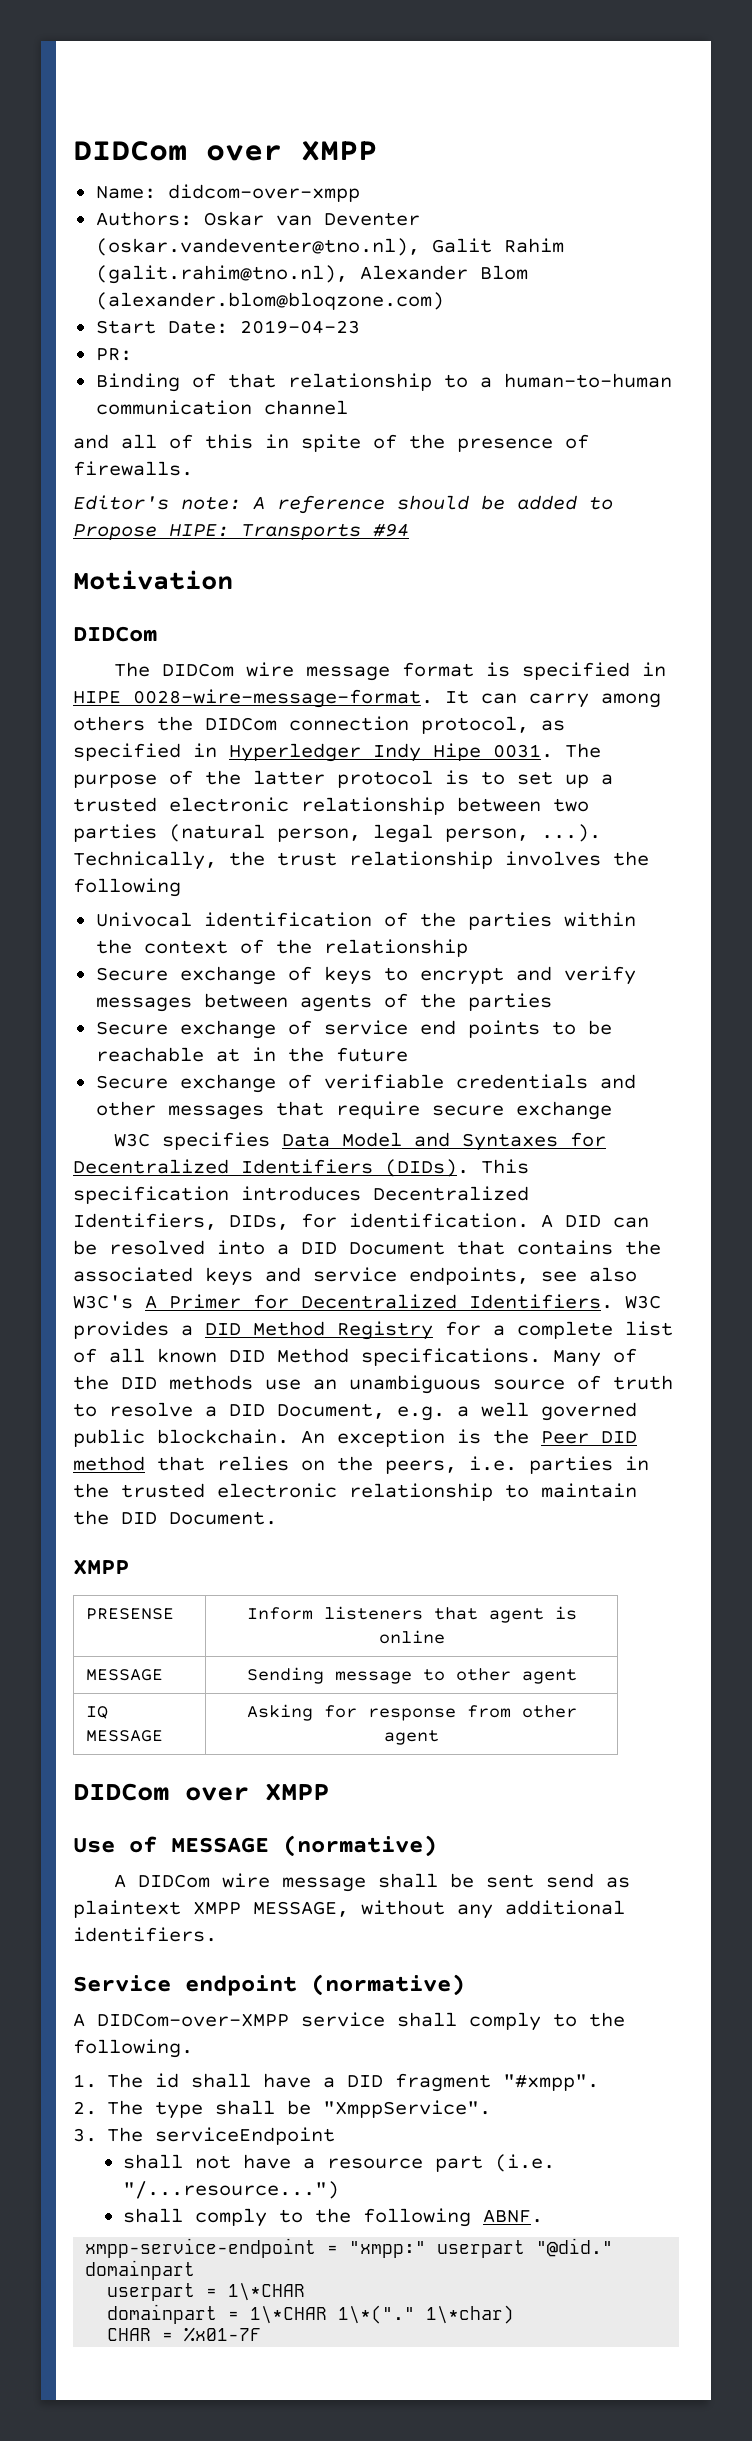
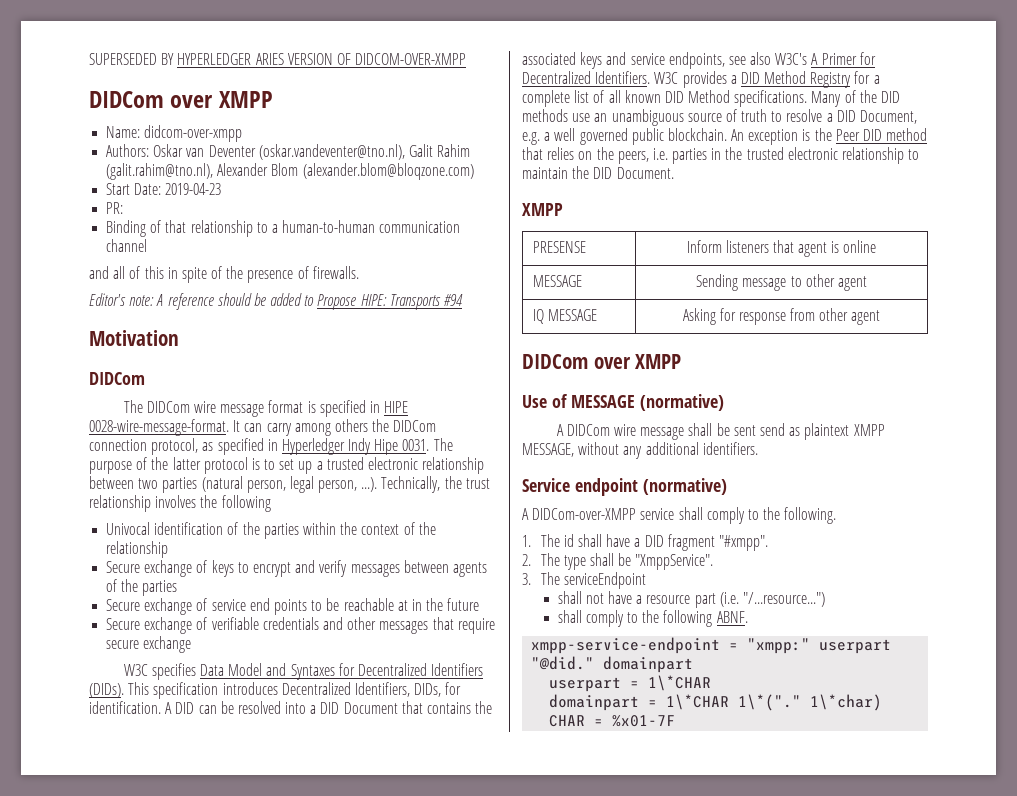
(73, 151) none -> [89,53,467,65] SUPERSEDED BY HYPERLEDGER ARIES VERSION OF DIDCOM-OVER-XMPP //

